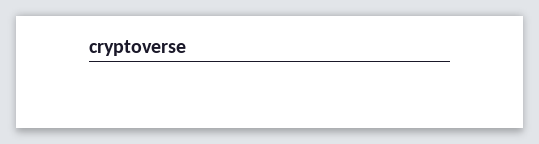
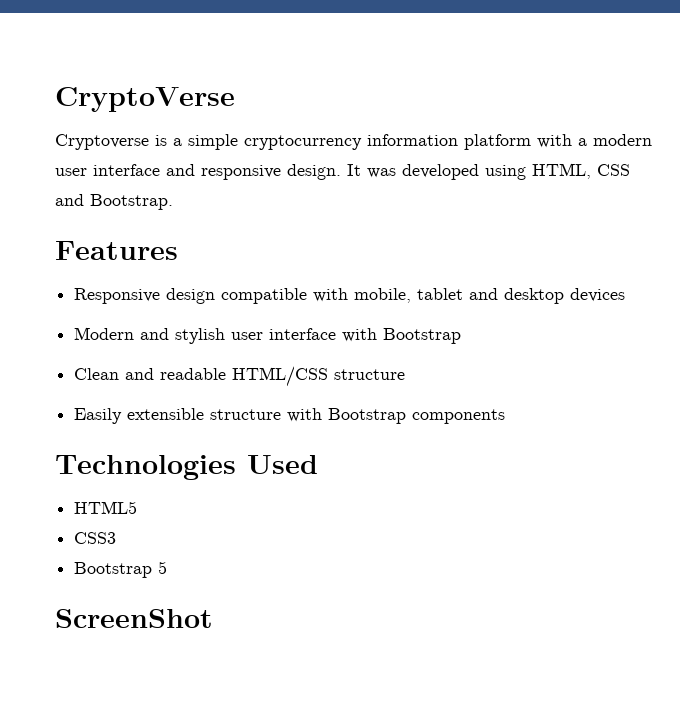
[89,40,186,56] cryptoverse -> [55,87,235,112] [55,134,652,150] [55,163,630,180] [55,194,173,210] [55,241,178,260] [74,288,626,304] [74,327,462,344] [74,366,406,387] [74,408,506,424] [55,455,318,480] [74,501,138,514] [74,532,117,544] [74,561,168,578] [55,609,213,628] CryptoVerse // Cryptoverse is a simple cryptocurrency information platform with a modern user interface and responsive design. It was developed using HTML, CSS and Bootstrap. // Features // Responsive design compatible with mobile, tablet and desktop devices // Modern and stylish user interface with Bootstrap // Clean and readable HTML/CSS structure // Easily extensible structure with Bootstrap components // Technologies Used // HTML5 // CSS3 // Bootstrap 5 // ScreenShot

